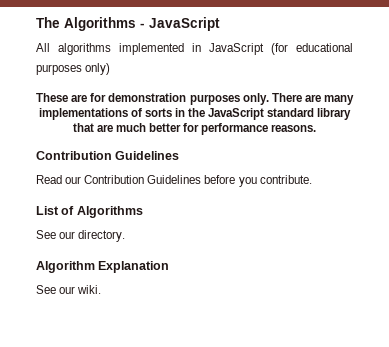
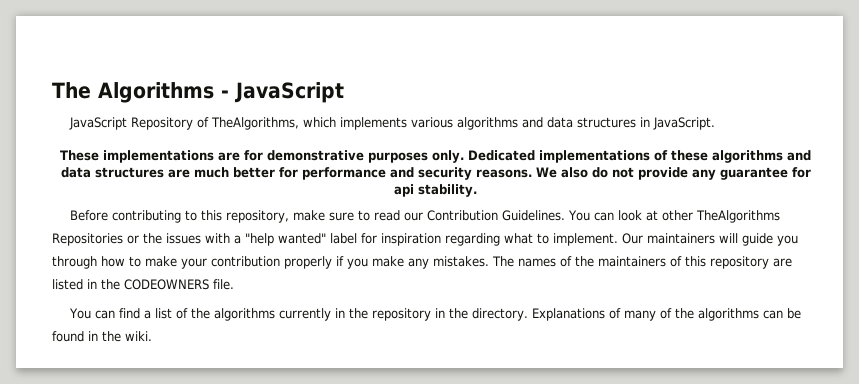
[36,43,353,55] [36,63,111,75] All algorithms implemented in JavaScript (for educational purposes only) -> [68,117,715,130] JavaScript Repository of TheAlgorithms, which implements various algorithms and data structures in JavaScript.
(69, 97) none -> [103,150,215,163] implementations
[108,93,187,102] demonstration -> [267,150,365,161] demonstrative
[271,93,354,105] [38,108,352,120] [72,123,94,132] There are many implementations of sorts in the JavaScript standard library that -> [467,150,811,163] [60,167,164,178] Dedicated implementations of these algorithms and data structures
(269, 129) none -> [389,167,472,180] and security
[36,151,180,160] [36,175,312,187] [36,206,143,218] [36,230,126,242] [36,261,170,273] [36,285,76,294] // Contribution Guidelines // Read our Contribution Guidelines before you contribute. // List of Algorithms // See our directory. // Algorithm Explanation // See our -> [535,167,811,180] [394,184,478,197] [69,210,780,223] [52,233,798,246] [52,256,792,269] [52,279,234,290] [68,308,801,321] [52,331,121,342] We also do not provide any guarantee for api stability. // Before contributing to this repository, make sure to read our Contribution Guidelines. You can look at other TheAlgorithms Repositories or the issues with a "help wanted" label for inspiration regarding what to implement. Our maintainers will guide you through how to make your contribution properly if you make any mistakes. The names of the maintainers of this repository are listed in the CODEOWNERS file. // You can find a list of the algorithms currently in the repository in the directory. Explanations of many of the algorithms can be found in the

